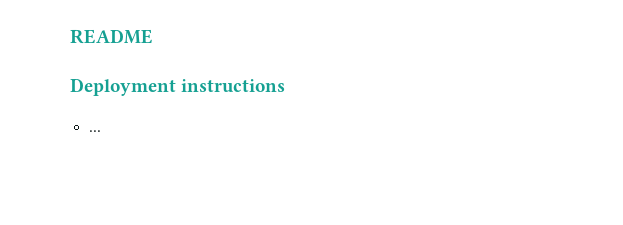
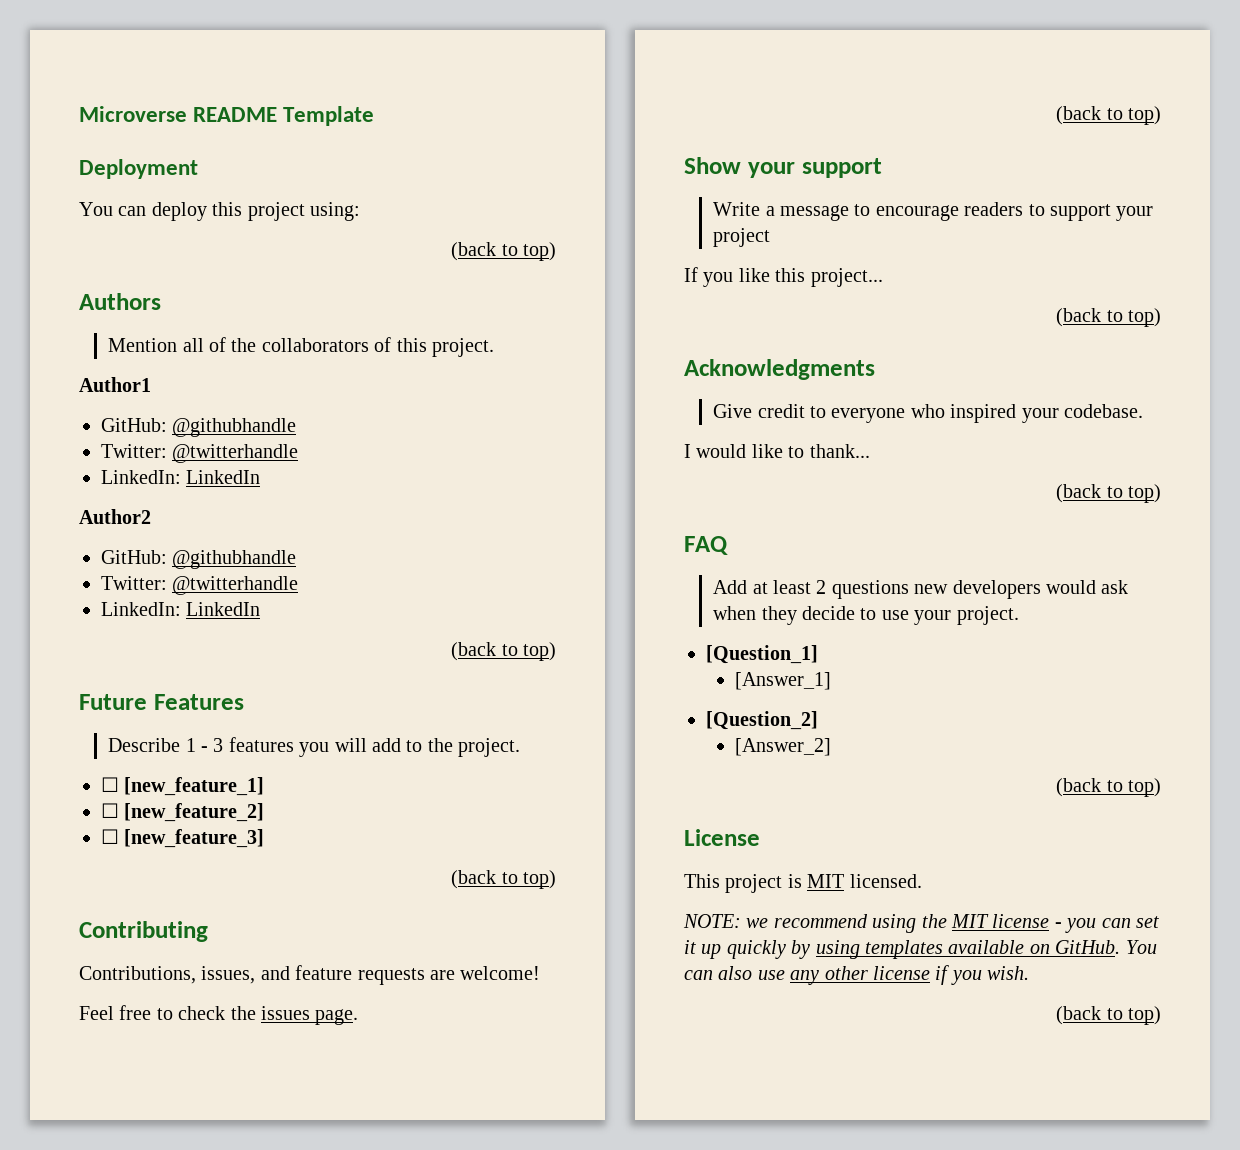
(70, 36) none -> [79,106,187,122] Microverse
(153, 36) none -> [283,106,375,126] Template
[181,79,286,93] [89,130,102,132] instructions // ... -> [79,202,360,221] [451,242,556,261] [79,293,161,310] [108,337,495,357] [79,377,151,392] [101,418,297,437] [101,444,299,463] [101,470,261,484] [79,509,151,524] [101,550,297,569] [101,576,299,595] [101,602,261,616] [451,642,556,661] [79,694,244,710] [108,737,521,757] [101,777,265,796] [101,803,265,822] [101,829,265,848] [451,870,556,889] [79,921,208,942] [79,965,541,985] [79,1005,359,1025] [1056,106,1161,125] [684,157,882,178] [713,202,1154,221] [713,228,771,247] [684,267,883,287] [1056,308,1161,327] [684,359,875,380] [713,404,1144,423] [684,444,870,458] [1056,484,1161,503] [684,536,728,555] [713,580,1129,599] [713,606,1019,625] [706,645,818,664] [735,672,832,690] [706,711,818,730] [735,738,832,756] [1056,778,1161,797] [684,829,760,846] [684,874,922,893] [683,914,1159,933] [684,940,1157,959] [684,965,1030,985] [1056,1006,1161,1025] // You can deploy this project using: // (back to top) // Authors // Mention all of the collaborators of this project. // Author1 // GitHub: @githubhandle // Twitter: @twitterhandle // LinkedIn: LinkedIn // Author2 // GitHub: @githubhandle // Twitter: @twitterhandle // LinkedIn: LinkedIn // (back to top) // Future Features // Describe 1 - 3 features you will add to the project. // ☐ [new_feature_1] // ☐ [new_feature_2] // ☐ [new_feature_3] // (back to top) // Contributing // Contributions, issues, and feature requests are welcome! // Feel free to check the issues page. // (back to top) // Show your support // Write a message to encourage readers to support your project // If you like this project... // (back to top) // Acknowledgments // Give credit to everyone who inspired your codebase. // I would like to thank... // (back to top) // FAQ // Add at least 2 questions new developers would ask when they decide to use your project. // [Question_1] // [Answer_1] // [Question_2] // [Answer_2] // (back to top) // License // This project is MIT licensed. // NOTE: we recommend using the MIT license - you can set it up quickly by using templates available on GitHub. You can also use any other license if you wish. // (back to top)

